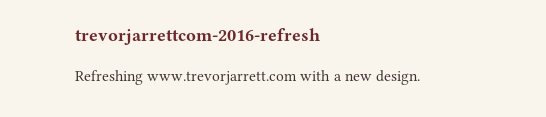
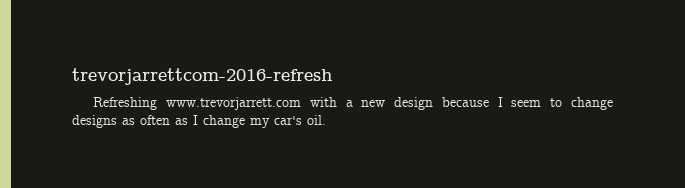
[375,70,420,85] design. -> [394,97,614,110] [72,115,326,128] design because I seem to change designs as often as I change my car's oil.

